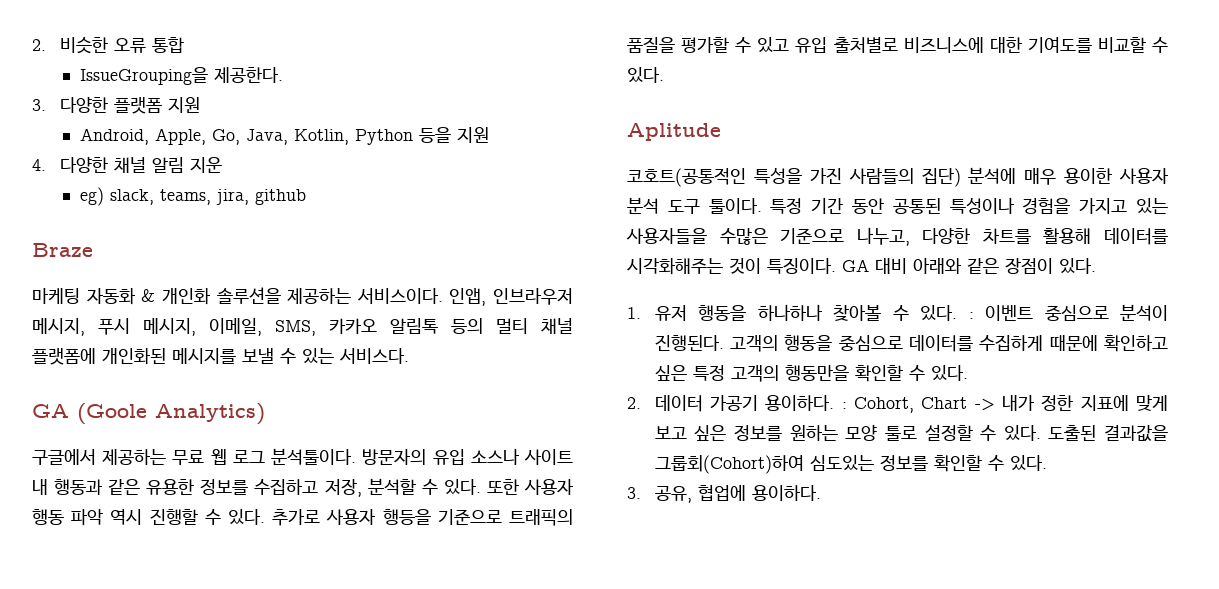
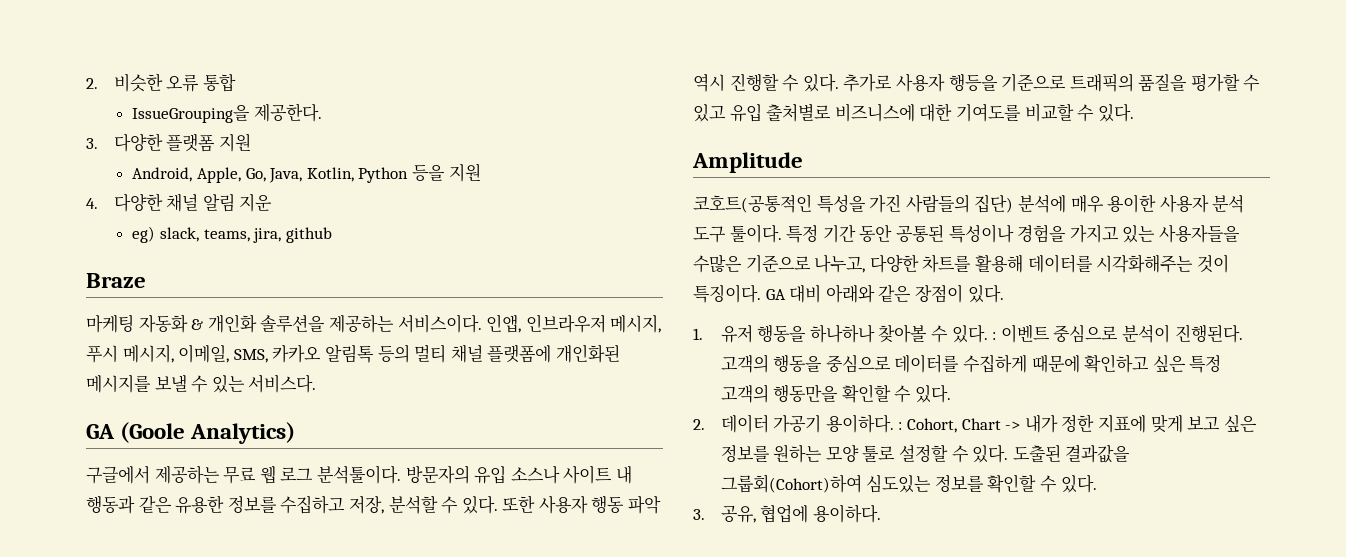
[627,123,721,141] Aplitude -> [692,152,803,173] Amplitude

